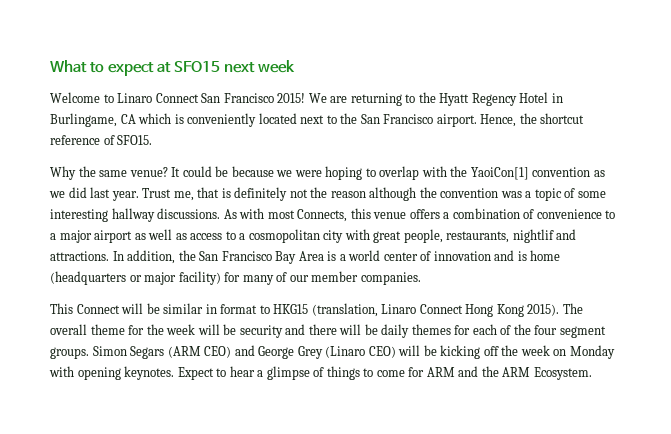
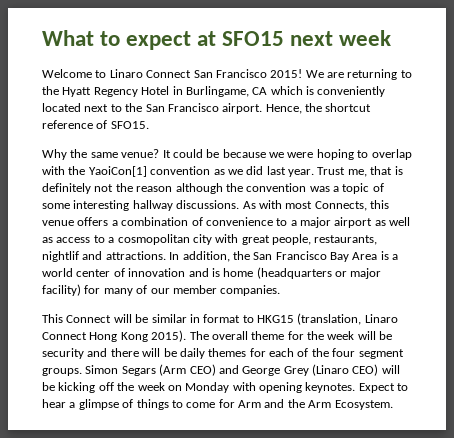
[167,346,201,358] (ARM -> [159,364,187,376] (Arm
[426,367,455,377] ARM -> [238,400,261,408] Arm
[502,367,531,377] ARM -> [308,400,332,408] Arm

